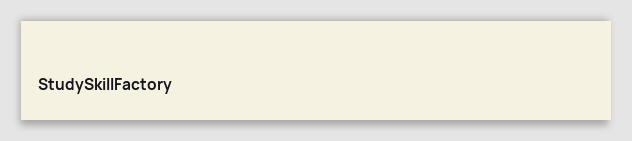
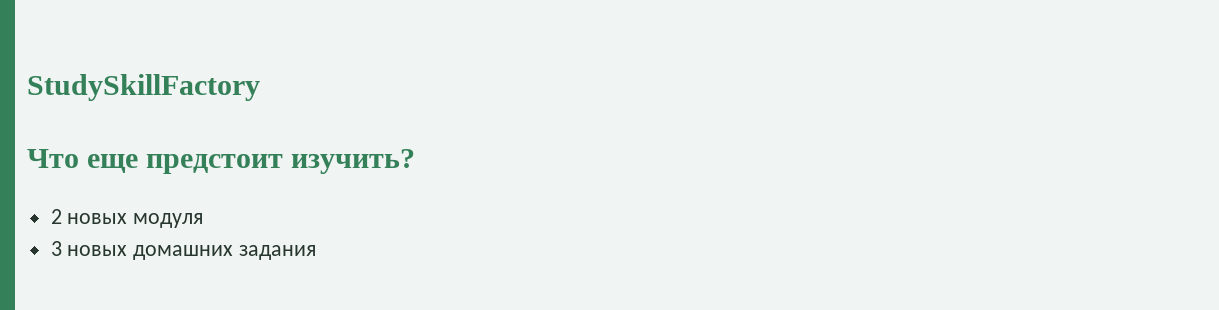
(172, 86) none -> [27,149,416,174] [50,209,204,228] [50,241,317,260] // Что еще предстоит изучить? // 2 новых модуля // 3 новых домашних задания

